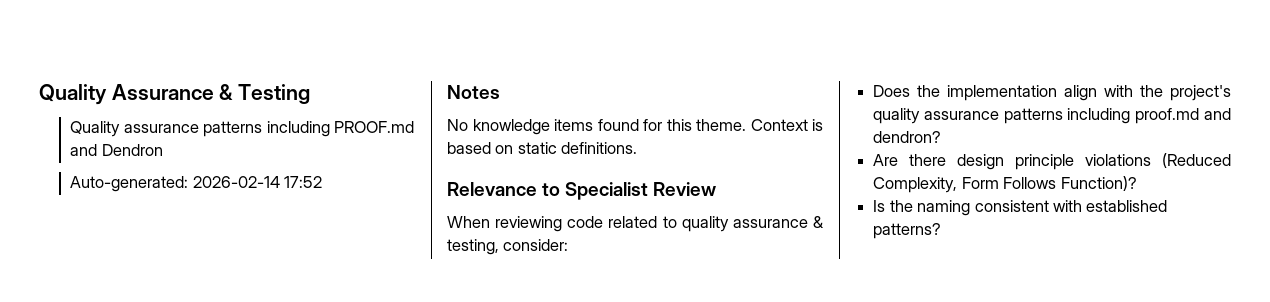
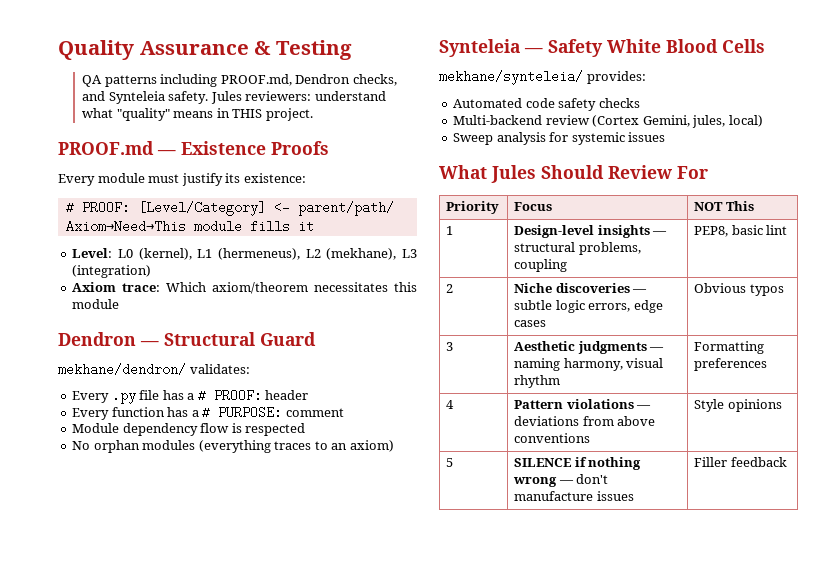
[70,121,415,137] [70,144,163,156] [70,176,323,192] [447,85,500,99] [447,119,823,135] [447,142,638,154] [447,182,717,200] [447,216,824,232] [447,239,569,255] [873,85,1231,101] [873,108,1231,124] [873,131,942,143] [873,153,1231,170] [873,176,1137,193] [873,200,1168,216] [873,223,942,239] Quality assurance patterns including PROOF.md and Dendron // Auto-generated: 2026-02-14 17:52 // Notes // No knowledge items found for this theme. Context is based on static definitions. // Relevance to Specialist Review // When reviewing code related to quality assurance & testing, consider: // Does the implementation align with the project's quality assurance patterns including proof.md and dendron? // Are there design principle violations (Reduced Complexity, Form Follows Function)? // Is the naming consistent with established patterns? -> [82,74,397,87] [82,91,386,104] [82,108,313,121] [58,141,329,155] [58,173,306,186] [65,201,394,216] [65,220,314,233] [72,248,417,260] [72,265,152,278] [72,282,417,294] [72,299,120,309] [58,332,316,346] [58,363,250,376] [72,389,309,404] [72,406,344,420] [72,423,306,436] [72,440,394,453] [439,39,765,57] [439,70,646,85] [453,98,640,111] [453,115,763,128] [453,132,666,145] [439,165,708,183] [446,201,500,214] [514,202,553,211] [694,201,754,211] [446,226,454,235] [514,225,668,238] [514,242,641,255] [514,259,568,272] [694,225,788,237] [446,284,454,293] [514,283,648,293] [514,300,663,313] [514,320,547,327] [694,283,784,296] [446,342,454,351] [514,341,665,354] [514,358,664,371] [514,375,561,388] [694,341,765,354] [694,358,768,371] [446,400,455,409] [514,399,652,409] [514,416,656,426] [514,433,591,443] [694,399,782,412] [446,458,454,467] [514,457,642,470] [513,474,609,487] [514,491,634,501] [694,457,787,467] QA patterns including PROOF.md, Dendron checks, and Synteleia safety. Jules reviewers: understand what "quality" means in THIS project. // PROOF.md — Existence Proofs // Every module must justify its existence: // # PROOF: [Level/Category] <- parent/path/ Axiom→Need→This module fills it // Level: L0 (kernel), L1 (hermeneus), L2 (mekhane), L3 (integration) // Axiom trace: Which axiom/theorem necessitates this module // Dendron — Structural Guard // mekhane/dendron/ validates: // Every .py file has a # PROOF: header // Every function has a # PURPOSE: comment // Module dependency flow is respected // No orphan modules (everything traces to an axiom) // Synteleia — Safety White Blood Cells // mekhane/synteleia/ provides: // Automated code safety checks // Multi-backend review (Cortex Gemini, jules, local) // Sweep analysis for systemic issues // What Jules Should Review For // Priority | Focus | NOT This // 1 | Design-level insights — structural problems, coupling | PEP8, basic lint // 2 | Niche discoveries — subtle logic errors, edge cases | Obvious typos // 3 | Aesthetic judgments — naming harmony, visual rhythm | Formatting preferences // 4 | Pattern violations — deviations from above conventions | Style opinions // 5 | SILENCE if nothing wrong — don't manufacture issues | Filler feedback

